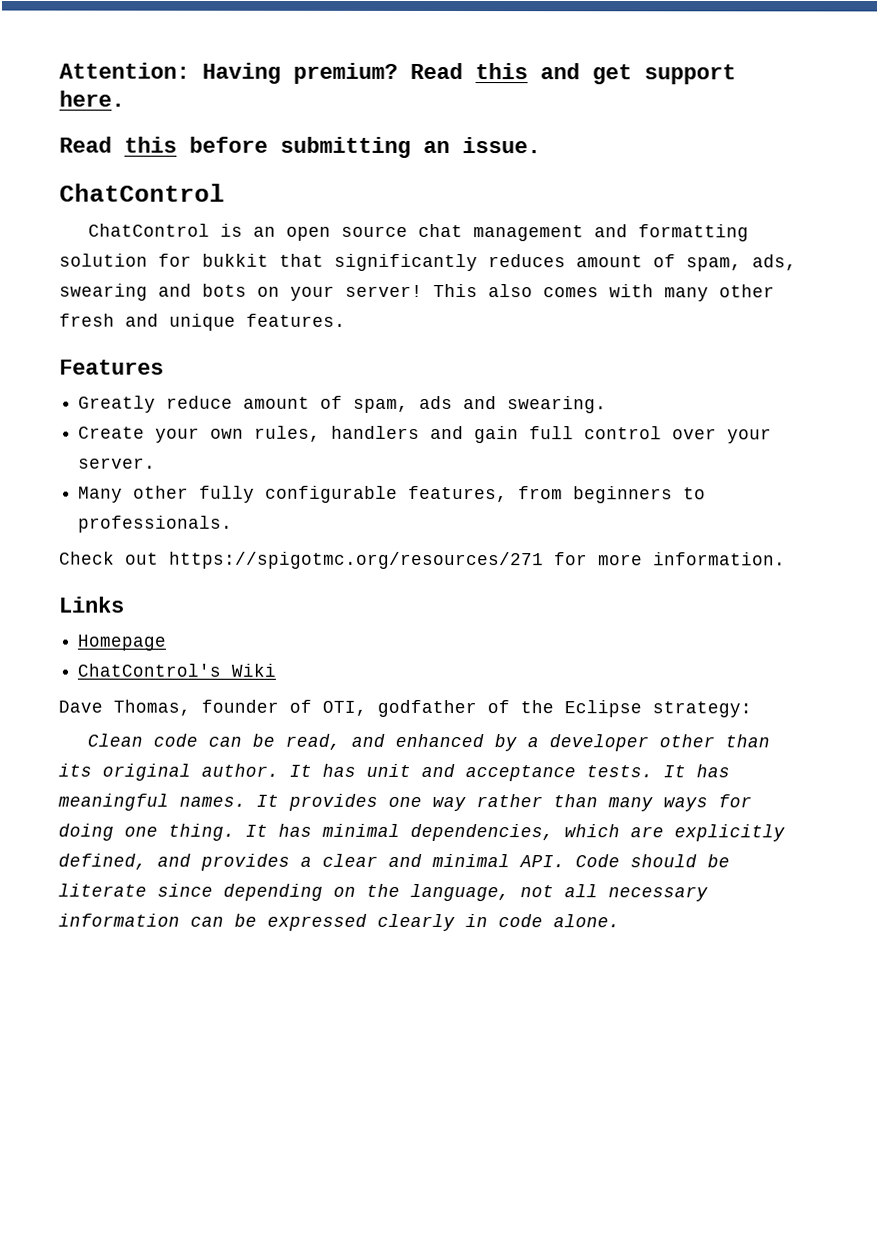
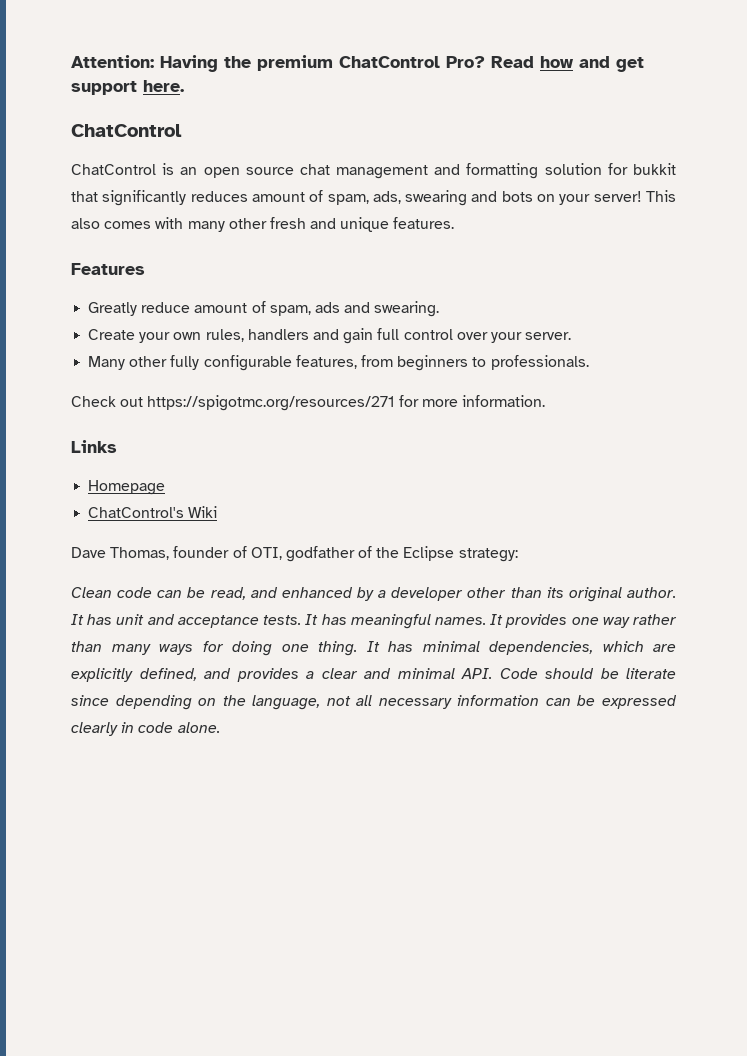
[293,62,736,85] [59,90,125,107] [59,136,541,158] premium? Read this and get support here. // Read this before submitting an issue. -> [224,55,644,72] [71,80,184,95] the premium ChatControl Pro? Read how and get support here.

